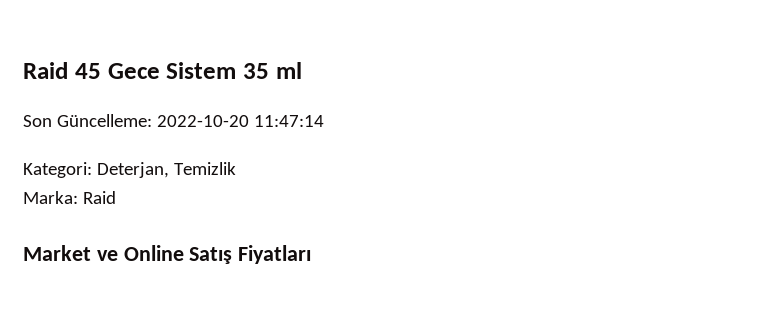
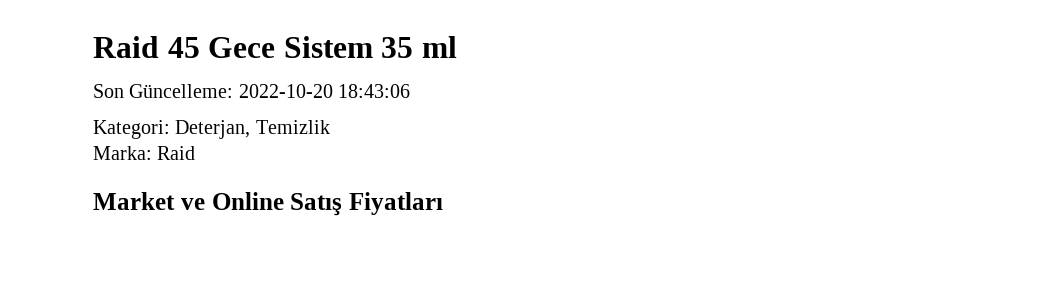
[253,115,324,127] 11:47:14 -> [338,84,411,98] 18:43:06

